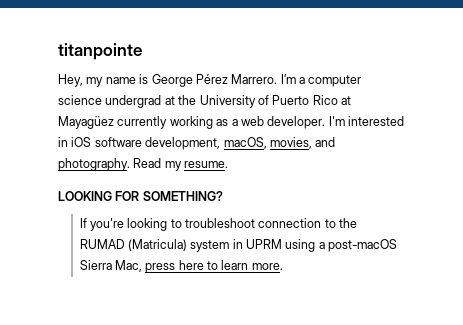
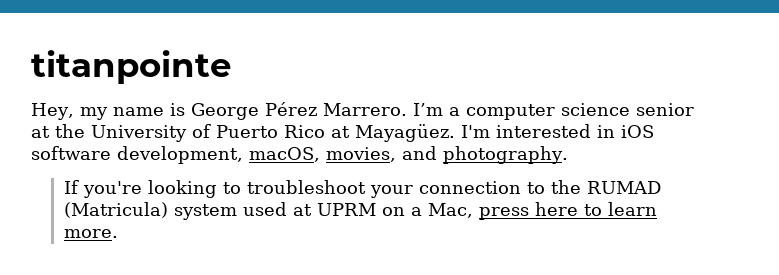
[105,95,162,108] undergrad -> [635,103,694,116] senior
[58,116,326,129] Mayagüez currently working as a web developer. -> [355,124,455,142] Mayagüez.
[133,158,229,171] [58,191,223,201] Read my resume. // LOOKING FOR SOMETHING? -> (568, 155) none
(256, 223) none -> [370,185,414,198] your
[232,239,398,252] [79,260,112,270] in UPRM using a post-macOS Sierra -> [243,202,423,216] used at UPRM on a

